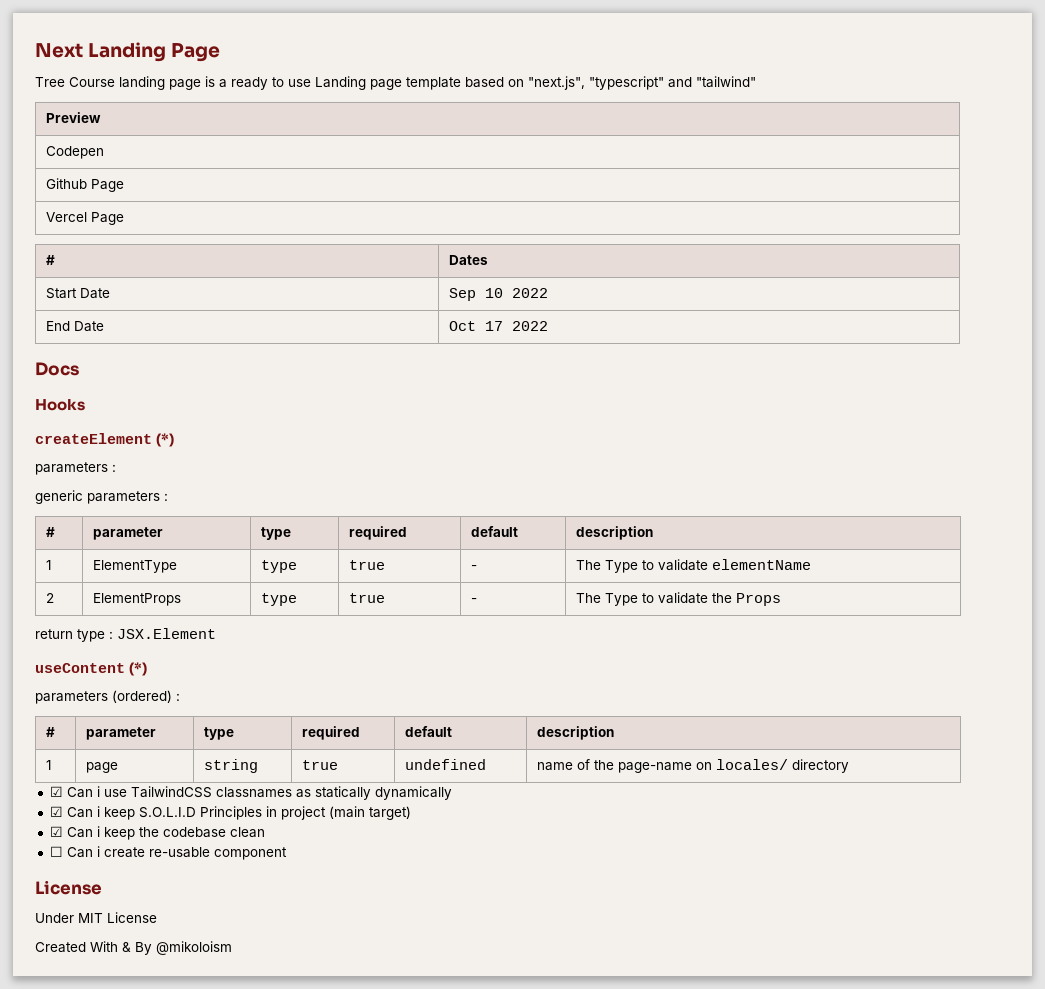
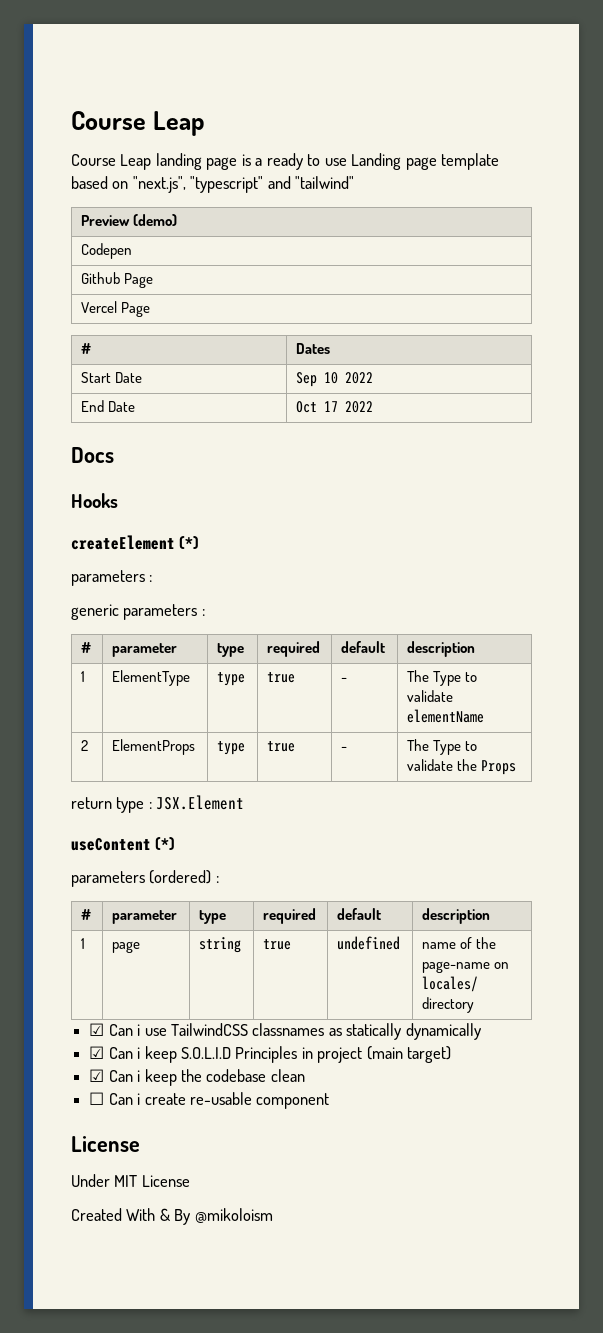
[35,42,221,62] [35,77,115,87] Next Landing Page // Tree Course -> [71,111,206,136] [71,154,152,170] Course Leap // Course Leap
(101, 117) none -> [133,214,178,226] (demo)

